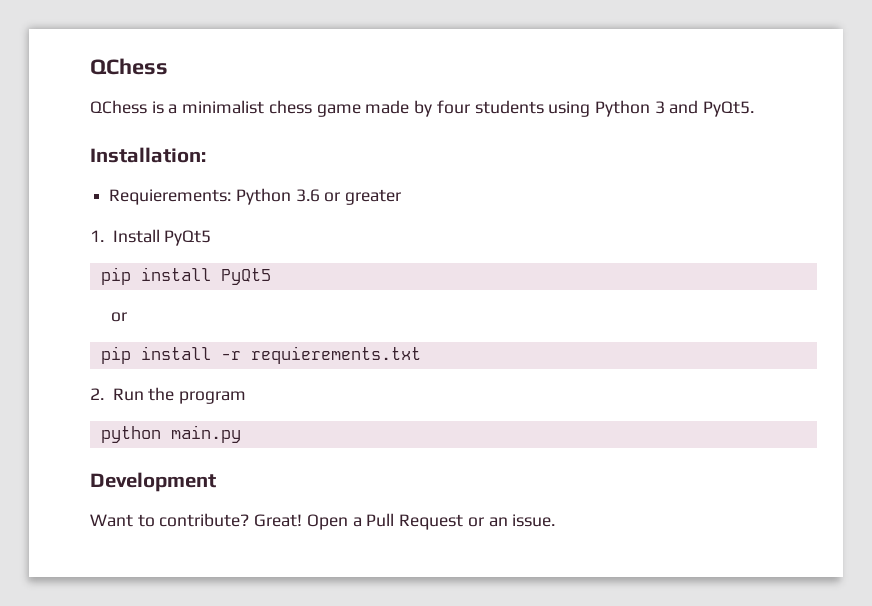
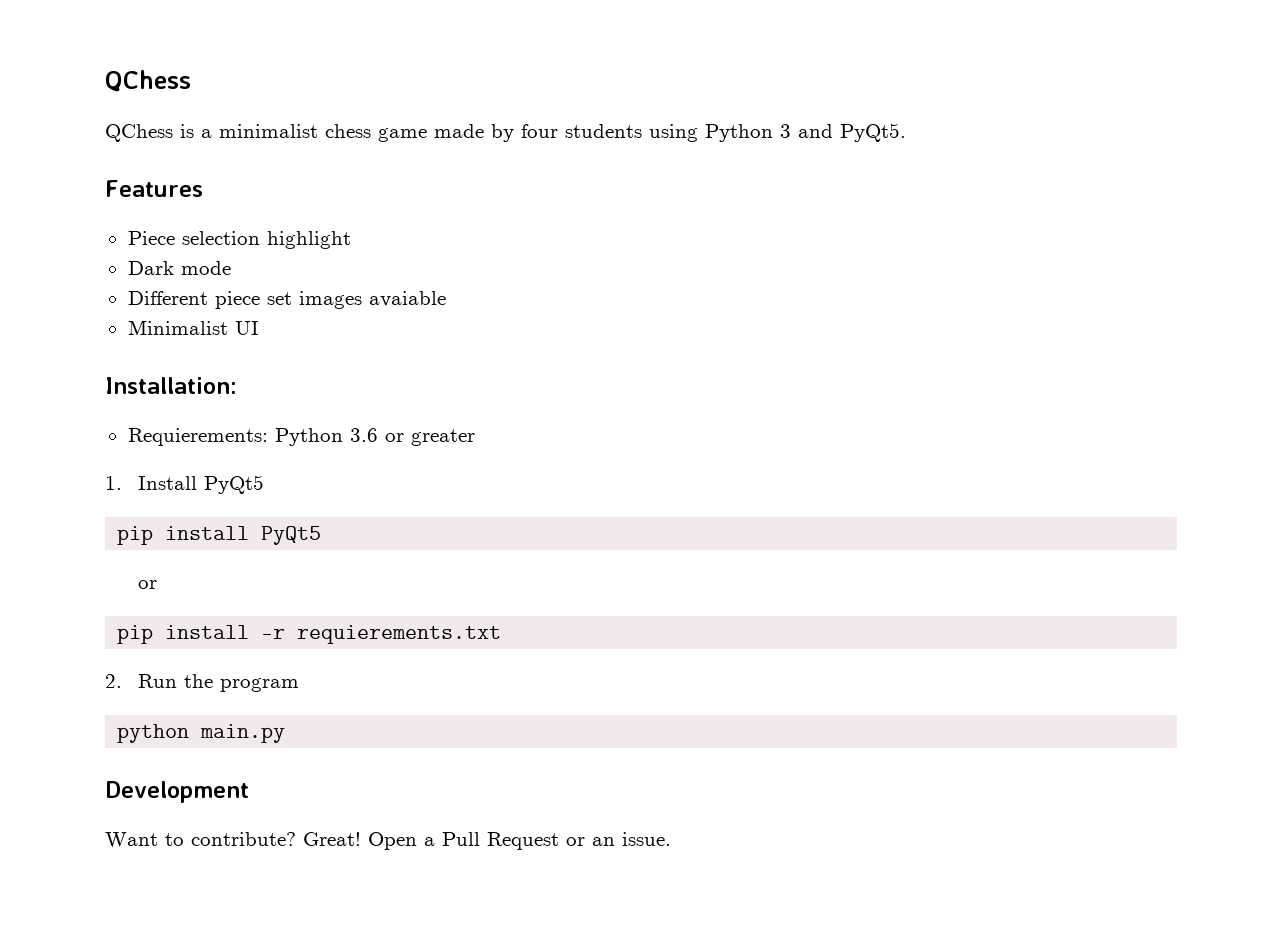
(755, 109) none -> [105,180,203,197] [127,231,351,249] [127,261,231,275] [127,291,446,309] [127,320,259,335] // Features // Piece selection highlight // Dark mode // Different piece set images avaiable // Minimalist UI

